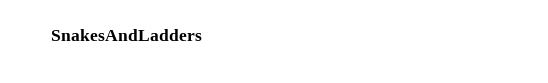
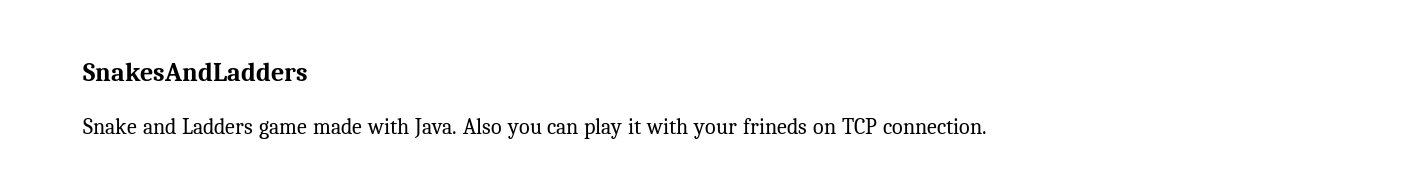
(202, 35) none -> [83,118,987,139] // Snake and Ladders game made with Java. Also you can play it with your frineds on TCP connection.

